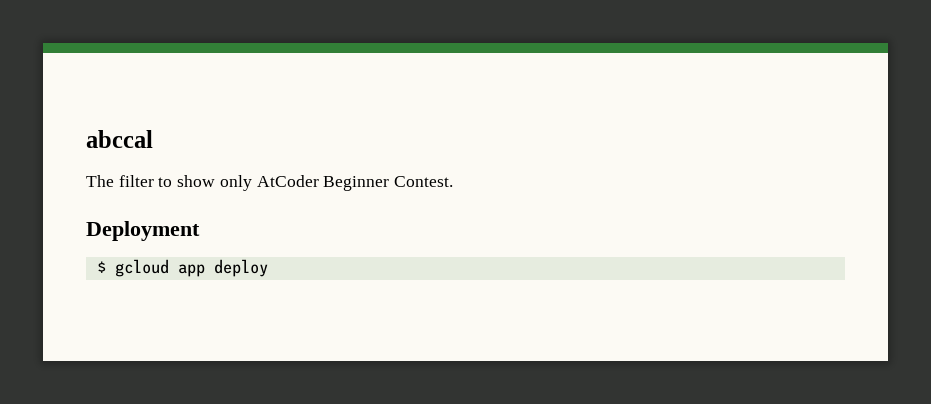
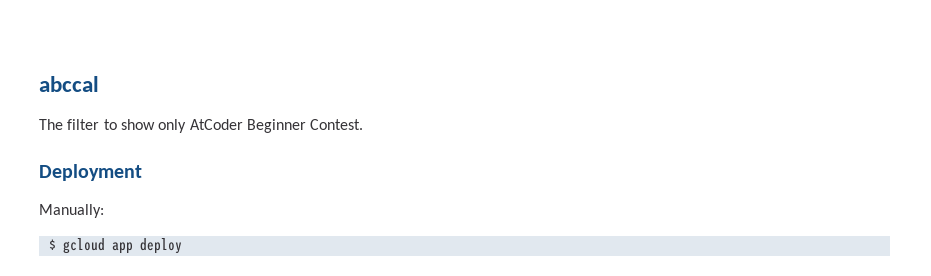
(200, 231) none -> [39,204,104,218] // Manually:

